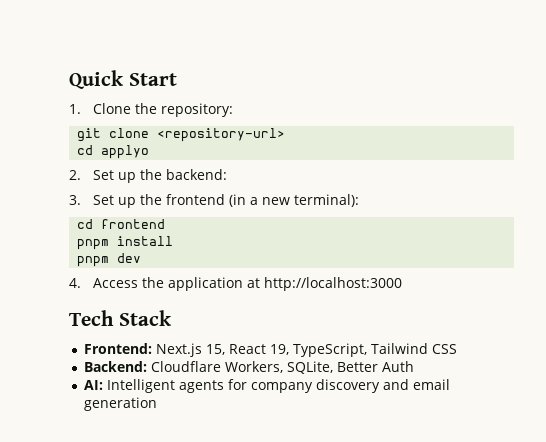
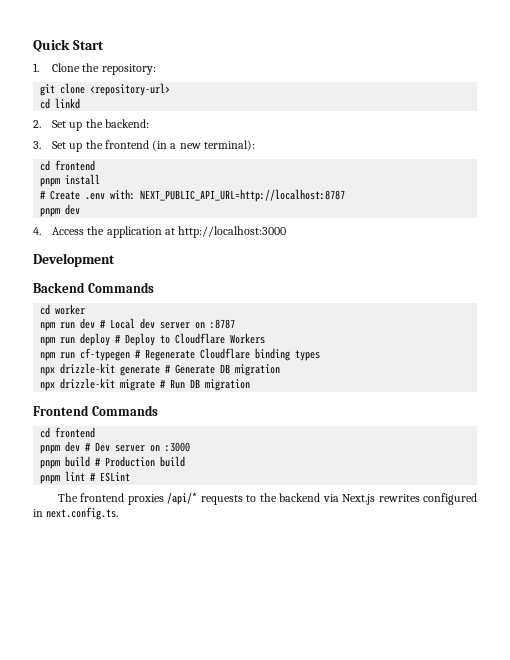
[101,145,150,159] applyo -> [55,98,81,109] linkd
(174, 241) none -> [40,189,346,202] // # Create .env with: NEXT_PUBLIC_API_URL=http://localhost:8787
[69,310,172,326] [83,343,457,357] [83,361,414,374] [83,379,450,393] [83,397,157,411] Tech Stack // Frontend: Next.js 15, React 19, TypeScript, Tailwind CSS // Backend: Cloudflare Workers, SQLite, Better Auth // AI: Intelligent agents for company discovery and email generation -> [33,253,115,267] [33,282,154,293] [40,304,86,315] [40,318,236,331] [40,333,266,346] [40,348,321,361] [40,363,281,376] [40,378,251,391] [33,405,158,416] [40,427,96,438] [40,441,191,454] [40,456,186,469] [40,471,131,484] [58,492,477,505] [33,507,119,520] Development // Backend Commands // cd worker // npm run dev # Local dev server on :8787 // npm run deploy # Deploy to Cloudflare Workers // npm run cf-typegen # Regenerate Cloudflare binding types // npx drizzle-kit generate # Generate DB migration // npx drizzle-kit migrate # Run DB migration // Frontend Commands // cd frontend // pnpm dev # Dev server on :3000 // pnpm build # Production build // pnpm lint # ESLint // The frontend proxies /api/* requests to the backend via Next.js rewrites configured in next.config.ts.

